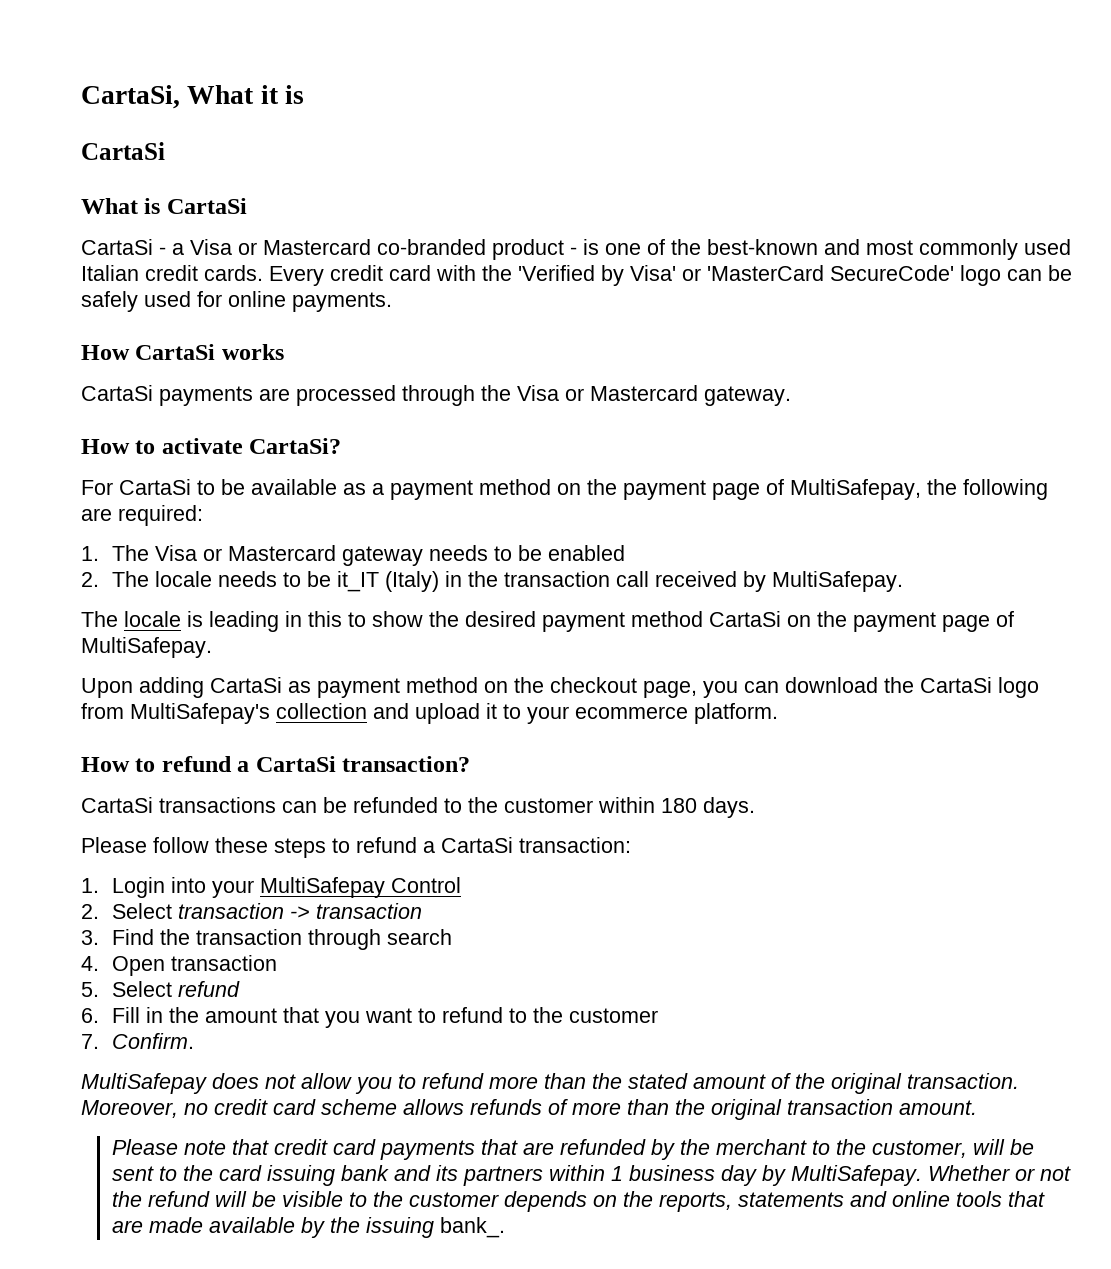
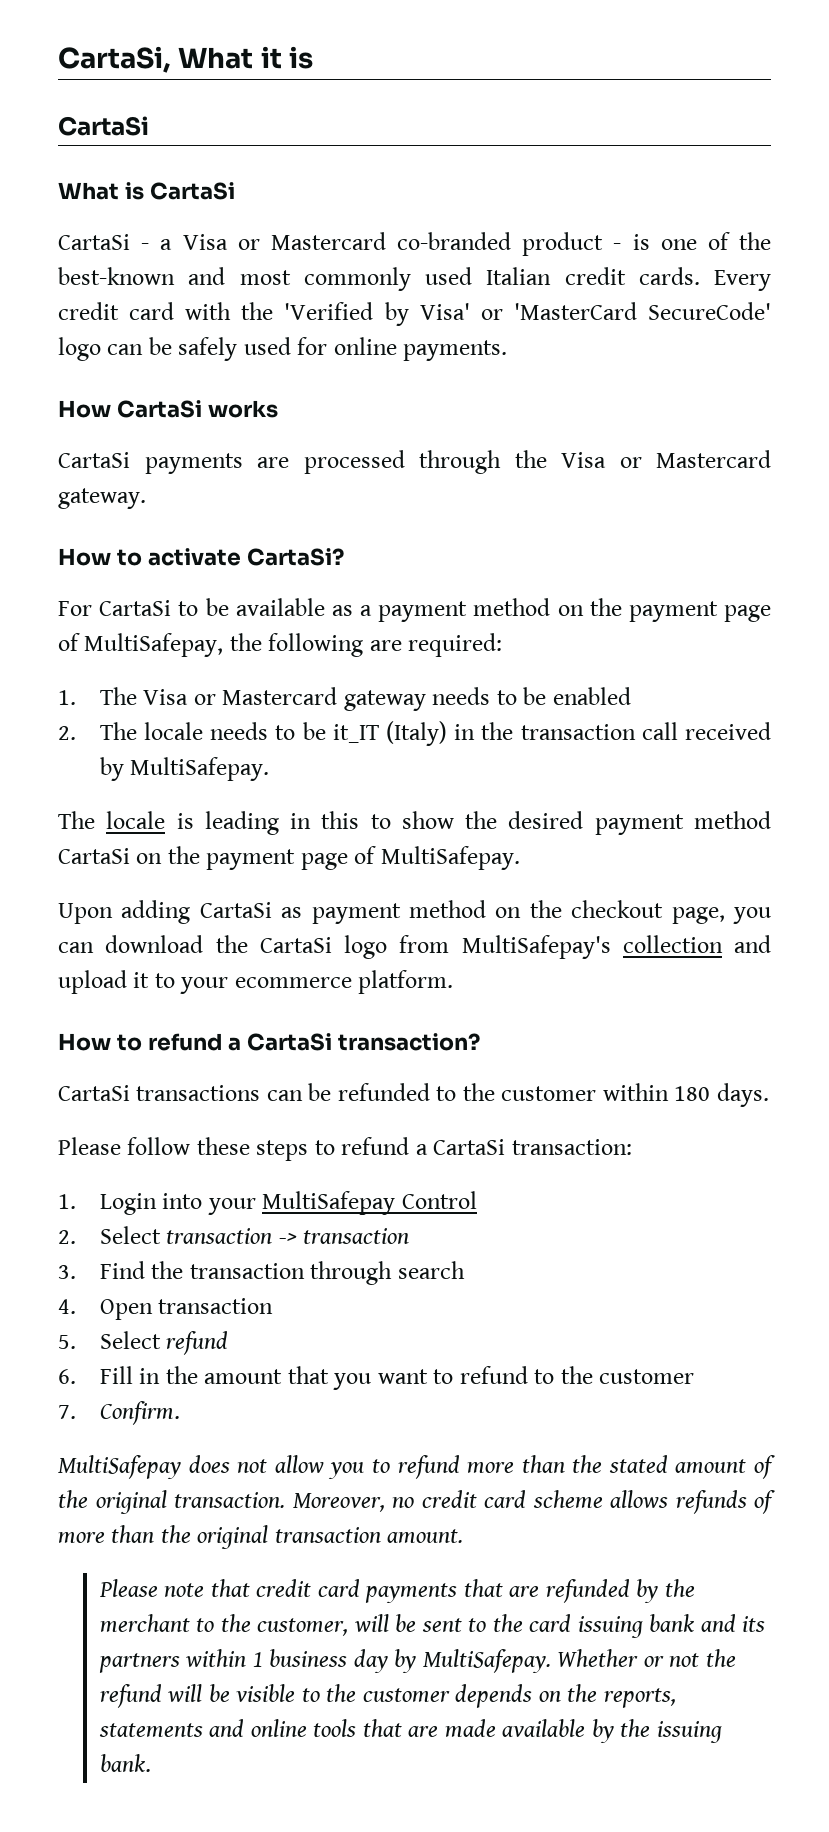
[439,1217,505,1238] bank_. -> [99,1754,151,1772] bank.

